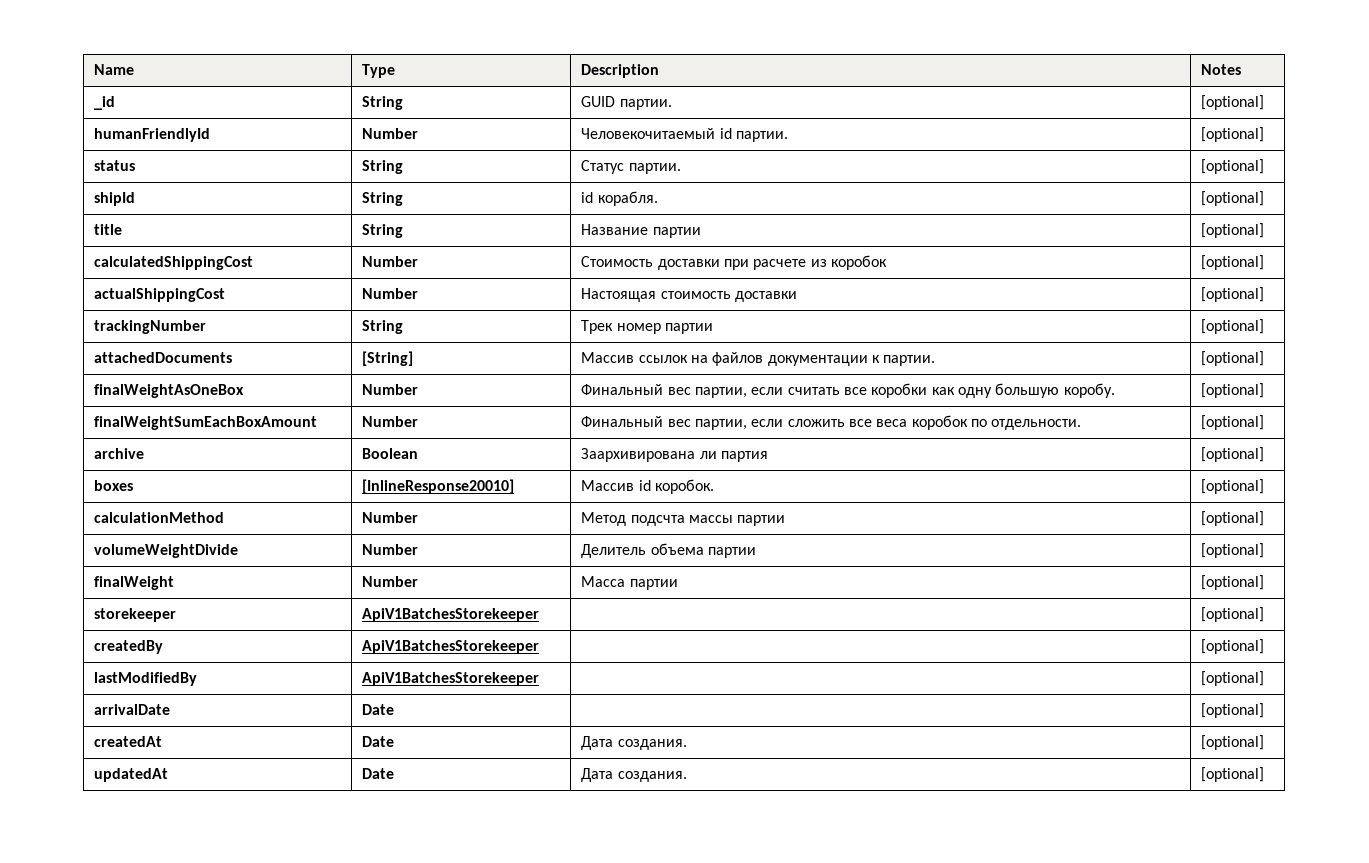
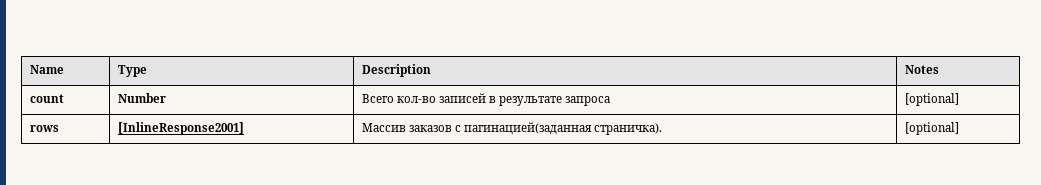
[94,96,116,110] [362,96,404,110] [581,96,672,110] [1201,95,1265,110] [94,128,211,142] [362,128,419,139] [581,128,788,142] [1201,127,1265,142] [94,160,136,171] [362,160,404,174] [581,160,681,174] [1201,159,1265,174] [94,192,136,206] [362,192,404,206] [581,191,658,206] [1201,191,1265,206] [94,224,123,235] [362,224,404,238] [581,224,701,238] [1201,223,1265,238] [94,256,254,270] [362,256,419,267] [581,255,887,270] [1201,255,1265,270] [94,288,226,302] [362,288,419,299] [581,288,797,302] [1201,287,1265,302] [94,320,207,334] [362,320,404,334] [581,320,713,334] [1201,319,1265,334] [94,352,233,363] [362,351,414,366] [581,352,936,366] [1201,351,1265,366] [94,384,245,398] [362,384,419,395] [581,383,1115,398] [1201,383,1265,398] [94,416,318,430] [362,416,419,427] [581,415,1082,430] [1201,415,1265,430] [94,448,145,459] [362,448,419,459] [581,448,768,462] [1201,447,1265,462] [94,480,134,491] [362,479,515,494] [581,479,714,494] [1201,479,1265,494] [94,512,225,523] [362,512,419,523] [581,512,786,526] [1201,511,1265,526] [94,544,239,558] [362,544,419,555] [581,543,756,558] [1201,543,1265,558] [94,576,175,590] [362,576,419,587] [581,576,678,590] [1201,575,1265,590] [94,608,177,622] [362,608,540,622] [1201,607,1265,622] [94,640,164,654] [362,640,540,654] [1201,639,1265,654] [94,672,198,686] [362,672,540,686] [1201,671,1265,686] [94,704,171,715] [362,704,395,715] [1201,703,1265,718] [94,736,163,747] [362,736,395,747] [581,736,687,750] [1201,735,1265,750] [94,768,169,782] [362,768,395,779] [581,768,687,782] _id | String | GUID партии. | [optional] // humanFriendlyId | Number | Человекочитаемый id партии. | [optional] // status | String | Статус партии. | [optional] // shipId | String | id корабля. | [optional] // title | String | Название партии | [optional] // calculatedShippingCost | Number | Стоимость доставки при расчете из коробок | [optional] // actualShippingCost | Number | Настоящая стоимость доставки | [optional] // trackingNumber | String | Трек номер партии | [optional] // attachedDocuments | [String] | Массив ссылок на файлов документации к партии. | [optional] // finalWeightAsOneBox | Number | Финальный вес партии, если считать все коробки как одну большую коробу. | [optional] // finalWeightSumEachBoxAmount | Number | Финальный вес партии, если сложить все веса коробок по отдельности. | [optional] // archive | Boolean | Заархивирована ли партия | [optional] // boxes | [InlineResponse20010] | Массив id коробок. | [optional] // calculationMethod | Number | Метод подсчта массы партии | [optional] // volumeWeightDivide | Number | Делитель объема партии | [optional] // finalWeight | Number | Масса партии | [optional] // storekeeper | ApiV1BatchesStorekeeper | | [optional] // createdBy | ApiV1BatchesStorekeeper | | [optional] // lastModifiedBy | ApiV1BatchesStorekeeper | | [optional] // arrivalDate | Date | | [optional] // createdAt | Date | Дата создания. | [optional] // updatedAt | Date | Дата создания. -> [29,94,64,103] [117,93,166,103] [361,93,611,106] [904,93,959,106] [29,125,59,132] [117,122,244,135] [361,122,663,135] count | Number | Всего кол-во записей в результате запроса | [optional] // rows | [InlineResponse2001] | Массив заказов c пагинацией(заданная страничка).

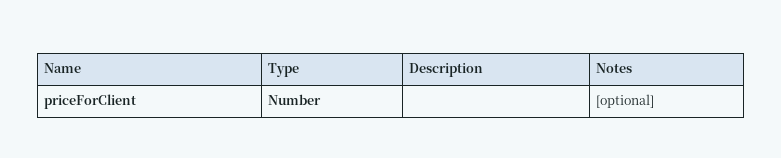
[29,94,64,103] count -> [43,94,136,109] priceForClient
[361,93,611,106] [904,93,959,106] [29,125,59,132] [117,122,244,135] [361,122,663,135] Всего кол-во записей в результате запроса | [optional] // rows | [InlineResponse2001] | Массив заказов c пагинацией(заданная страничка). -> (321, 99) none

